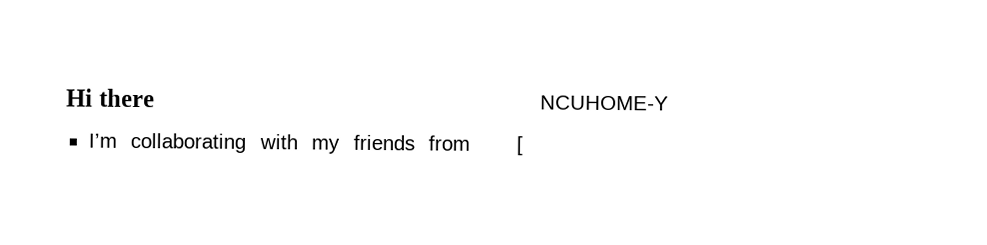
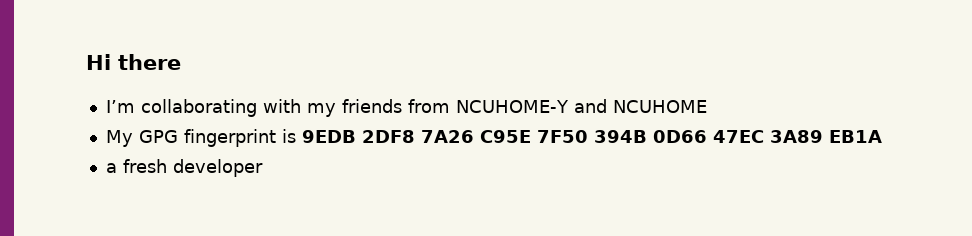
[516,136,523,156] // [ -> [573,99,707,113] [105,129,882,147] [105,159,263,177] and NCUHOME // My GPG fingerprint is 9EDB 2DF8 7A26 C95E 7F50 394B 0D66 47EC 3A89 EB1A // a fresh developer

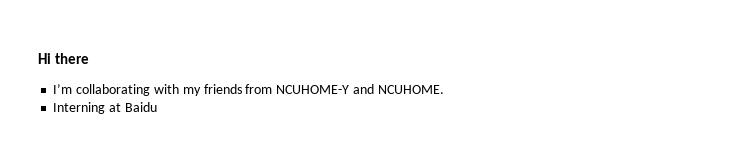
[612,100,707,113] [105,129,882,147] [105,159,263,177] NCUHOME // My GPG fingerprint is 9EDB 2DF8 7A26 C95E 7F50 394B 0D66 47EC 3A89 EB1A // a fresh developer -> [377,85,444,94] [53,102,157,114] NCUHOME. // Interning at Baidu

